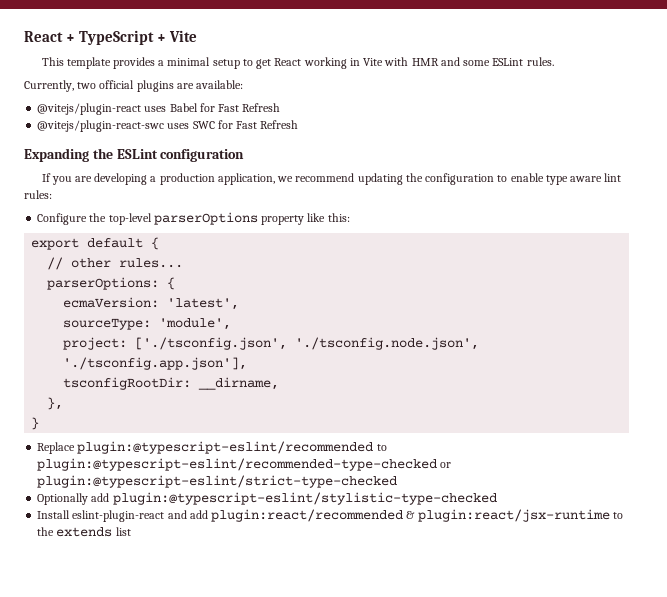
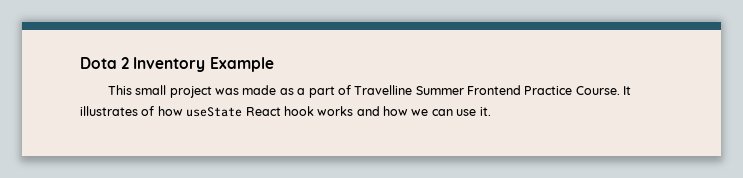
[24,30,198,45] [41,57,554,69] [24,80,244,92] [37,103,281,115] [37,120,299,132] [24,148,245,162] [41,173,622,185] [24,190,52,199] [37,212,350,225] [31,237,160,250] [47,257,184,270] [47,277,176,290] [63,297,240,310] [63,318,232,330] [63,337,480,350] [63,357,248,370] [63,377,280,390] [47,397,64,410] [31,417,40,430] [37,441,387,454] [37,458,452,471] [37,475,398,488] [37,492,497,505] [37,509,623,522] [37,527,131,537] React + TypeScript + Vite // This template provides a minimal setup to get React working in Vite with HMR and some ESLint rules. // Currently, two official plugins are available: // @vitejs/plugin-react uses Babel for Fast Refresh // @vitejs/plugin-react-swc uses SWC for Fast Refresh // Expanding the ESLint configuration // If you are developing a production application, we recommend updating the configuration to enable type aware lint rules: // Configure the top-level parserOptions property like this: // export default { // // other rules... // parserOptions: { // ecmaVersion: 'latest', // sourceType: 'module', // project: ['./tsconfig.json', './tsconfig.node.json', './tsconfig.app.json'], // tsconfigRootDir: __dirname, // }, // } // Replace plugin:@typescript-eslint/recommended to plugin:@typescript-eslint/recommended-type-checked or plugin:@typescript-eslint/strict-type-checked // Optionally add plugin:@typescript-eslint/stylistic-type-checked // Install eslint-plugin-react and add plugin:react/recommended & plugin:react/jsx-runtime to the extends list -> [80,57,274,72] [107,85,632,98] [80,106,491,117] Dota 2 Inventory Example // This small project was made as a part of Travelline Summer Frontend Practice Course. It illustrates of how useState React hook works and how we can use it.

